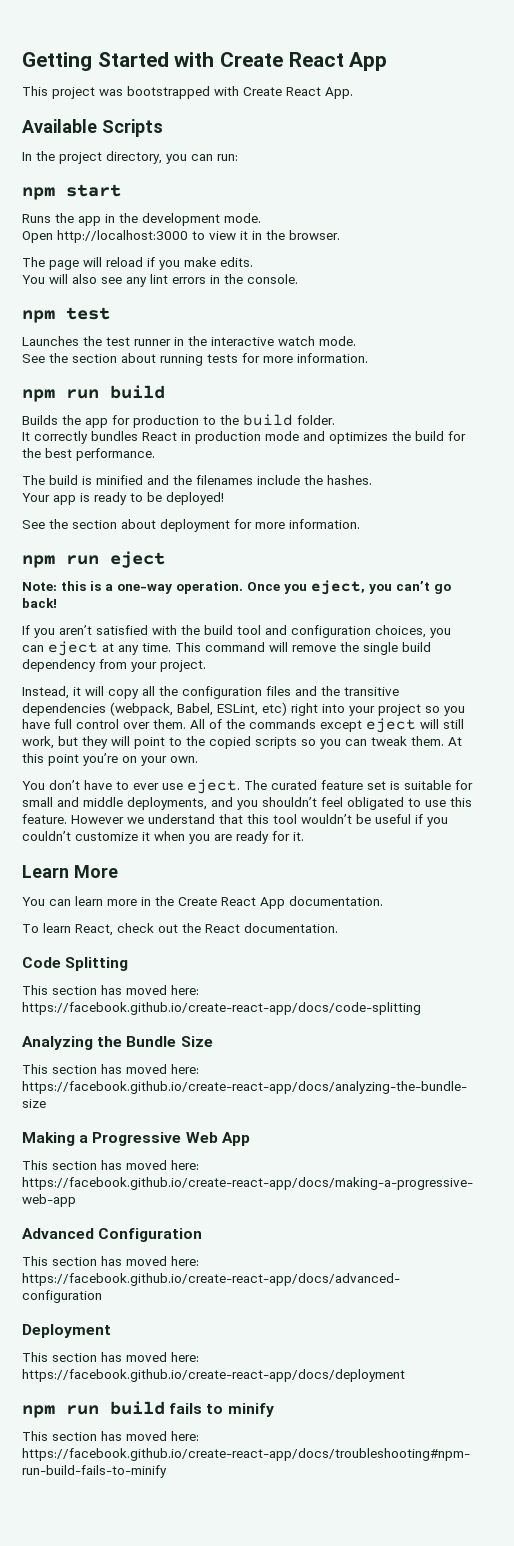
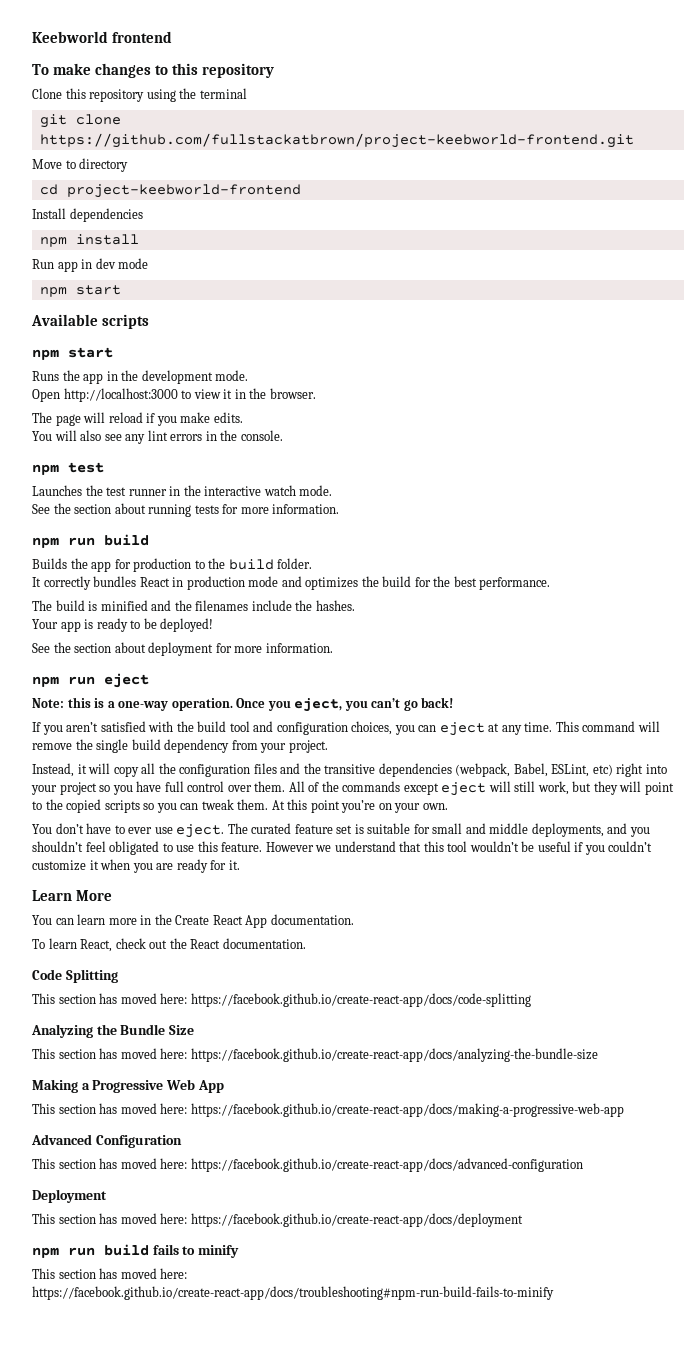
[22,52,388,71] [22,86,353,99] [22,119,163,137] [22,151,238,164] Getting Started with Create React App // This project was bootstrapped with Create React App. // Available Scripts // In the project directory, you can run: -> [32,31,173,43] [32,63,274,78] [32,88,247,102] [39,114,121,128] [39,133,634,148] [32,158,129,172] [39,184,301,198] [32,208,143,222] [39,234,139,247] [32,258,149,272] [39,285,121,297] [31,314,149,329] Keebworld frontend // To make changes to this repository // Clone this repository using the terminal // git clone https://github.com/fullstackatbrown/project-keebworld-frontend.git // Move to directory // cd project-keebworld-frontend // Install dependencies // npm install // Run app in dev mode // npm start // Available scripts

